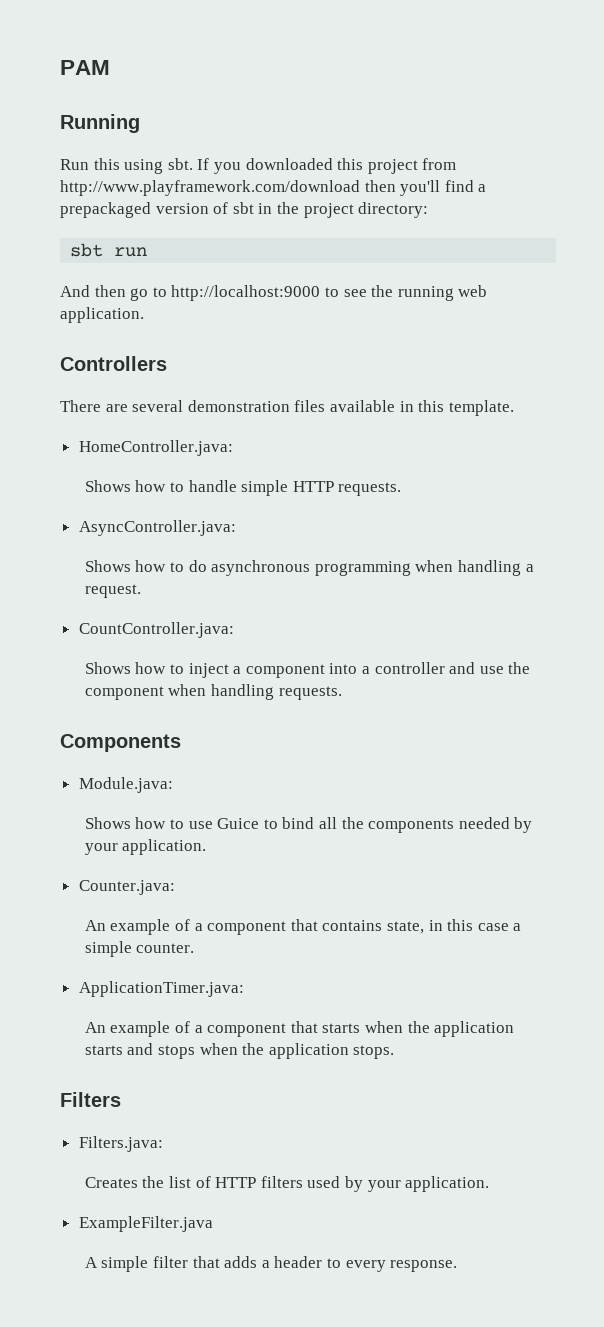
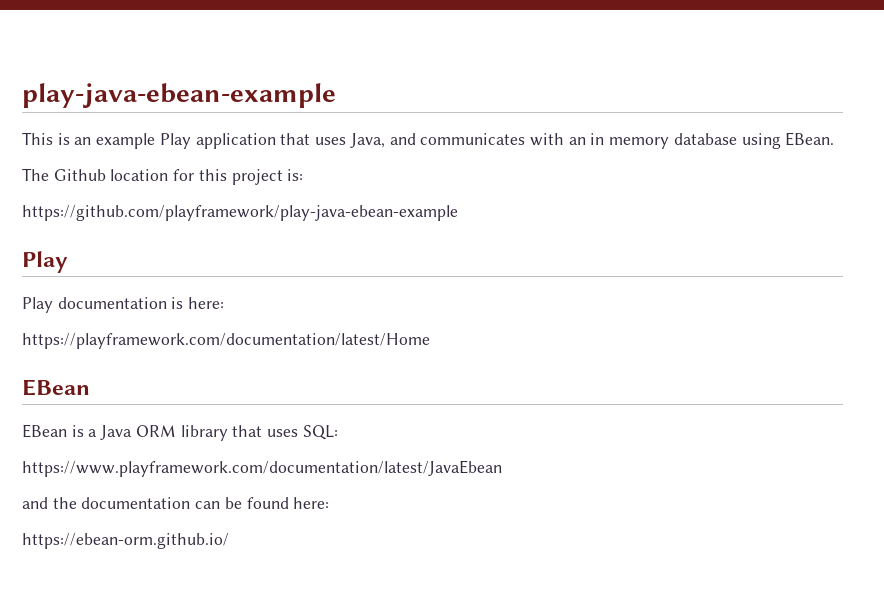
[60,60,110,75] [60,114,140,133] [60,158,457,174] [60,180,487,196] [60,202,429,218] [70,243,148,257] [60,285,488,301] [60,307,144,323] [60,356,167,371] [60,400,514,416] [78,440,233,456] [84,480,402,496] [78,520,236,536] [84,560,534,576] [84,584,141,598] [78,622,234,638] [84,662,531,678] [84,684,342,700] [60,734,181,752] [78,777,173,793] [84,817,533,833] [84,839,207,855] [78,880,175,895] [84,919,522,935] [84,941,195,957] [78,981,244,997] [84,1021,515,1037] [84,1043,395,1059] [60,1092,121,1107] [78,1136,163,1152] [84,1176,490,1192] [78,1216,213,1232] [84,1256,458,1272] PAM // Running // Run this using sbt. If you downloaded this project from http://www.playframework.com/download then you'll find a prepackaged version of sbt in the project directory: // sbt run // And then go to http://localhost:9000 to see the running web application. // Controllers // There are several demonstration files available in this template. // HomeController.java: // Shows how to handle simple HTTP requests. // AsyncController.java: // Shows how to do asynchronous programming when handling a request. // CountController.java: // Shows how to inject a component into a controller and use the component when handling requests. // Components // Module.java: // Shows how to use Guice to bind all the components needed by your application. // Counter.java: // An example of a component that contains state, in this case a simple counter. // ApplicationTimer.java: // An example of a component that starts when the application starts and stops when the application stops. // Filters // Filters.java: // Creates the list of HTTP filters used by your application. // ExampleFilter.java // A simple filter that adds a header to every response. -> [22,83,336,108] [22,132,835,149] [22,168,304,185] [22,205,458,221] [22,251,68,273] [22,297,225,313] [22,333,430,349] [22,379,90,396] [22,424,338,441] [22,460,502,477] [22,497,330,509] [22,533,229,549] play-java-ebean-example // This is an example Play application that uses Java, and communicates with an in memory database using EBean. // The Github location for this project is: // https://github.com/playframework/play-java-ebean-example // Play // Play documentation is here: // https://playframework.com/documentation/latest/Home // EBean // EBean is a Java ORM library that uses SQL: // https://www.playframework.com/documentation/latest/JavaEbean // and the documentation can be found here: // https://ebean-orm.github.io/

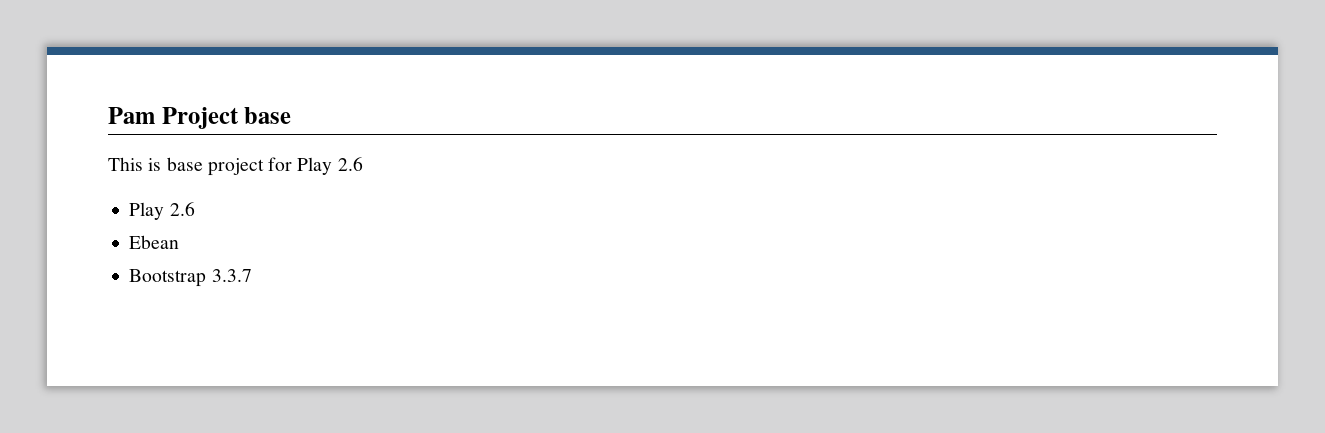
[22,83,336,108] play-java-ebean-example -> [108,107,292,129] Pam Project base
[74,132,835,149] [22,168,304,185] [22,205,458,221] [22,251,68,273] [22,297,225,313] [22,333,430,349] [22,379,90,396] [22,424,338,441] [22,460,502,477] [22,497,330,509] [22,533,229,549] an example Play application that uses Java, and communicates with an in memory database using EBean. // The Github location for this project is: // https://github.com/playframework/play-java-ebean-example // Play // Play documentation is here: // https://playframework.com/documentation/latest/Home // EBean // EBean is a Java ORM library that uses SQL: // https://www.playframework.com/documentation/latest/JavaEbean // and the documentation can be found here: // https://ebean-orm.github.io/ -> [166,157,363,176] [129,202,195,220] [129,235,180,249] [129,269,252,287] base project for Play 2.6 // Play 2.6 // Ebean // Bootstrap 3.3.7

